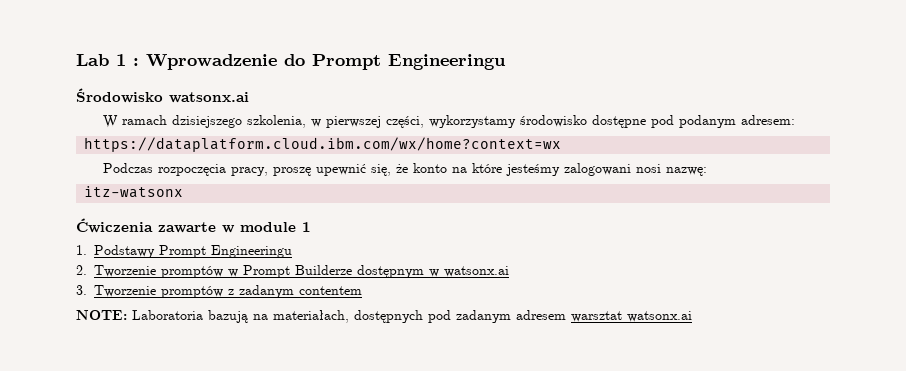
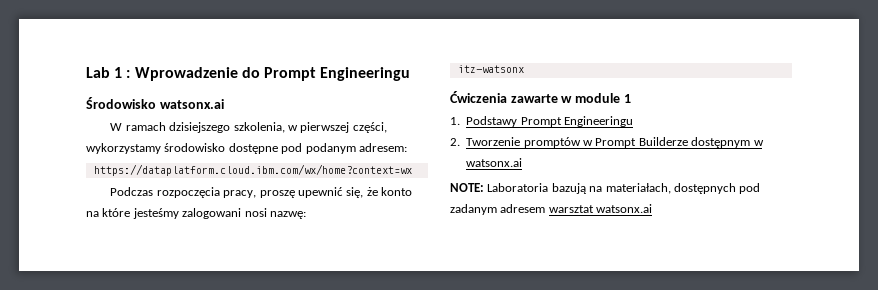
[76,285,362,298] // 3. Tworzenie promptów z zadanym contentem -> (523, 162) none

